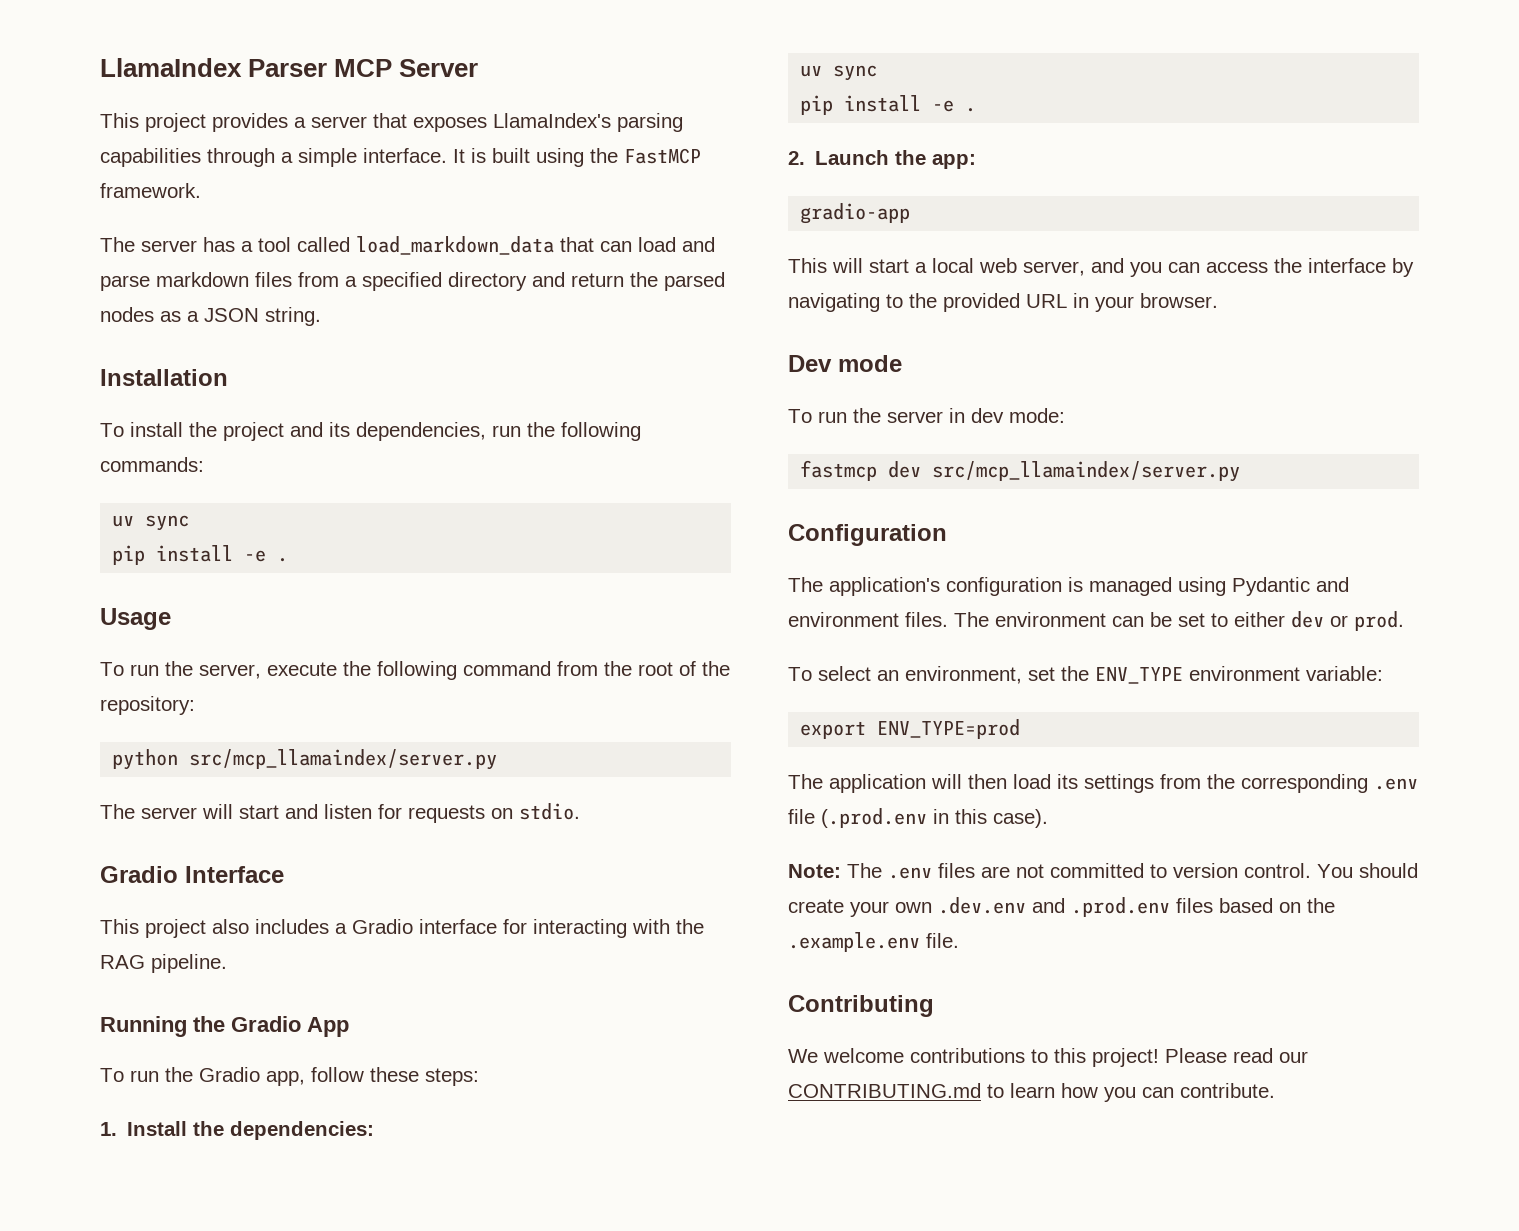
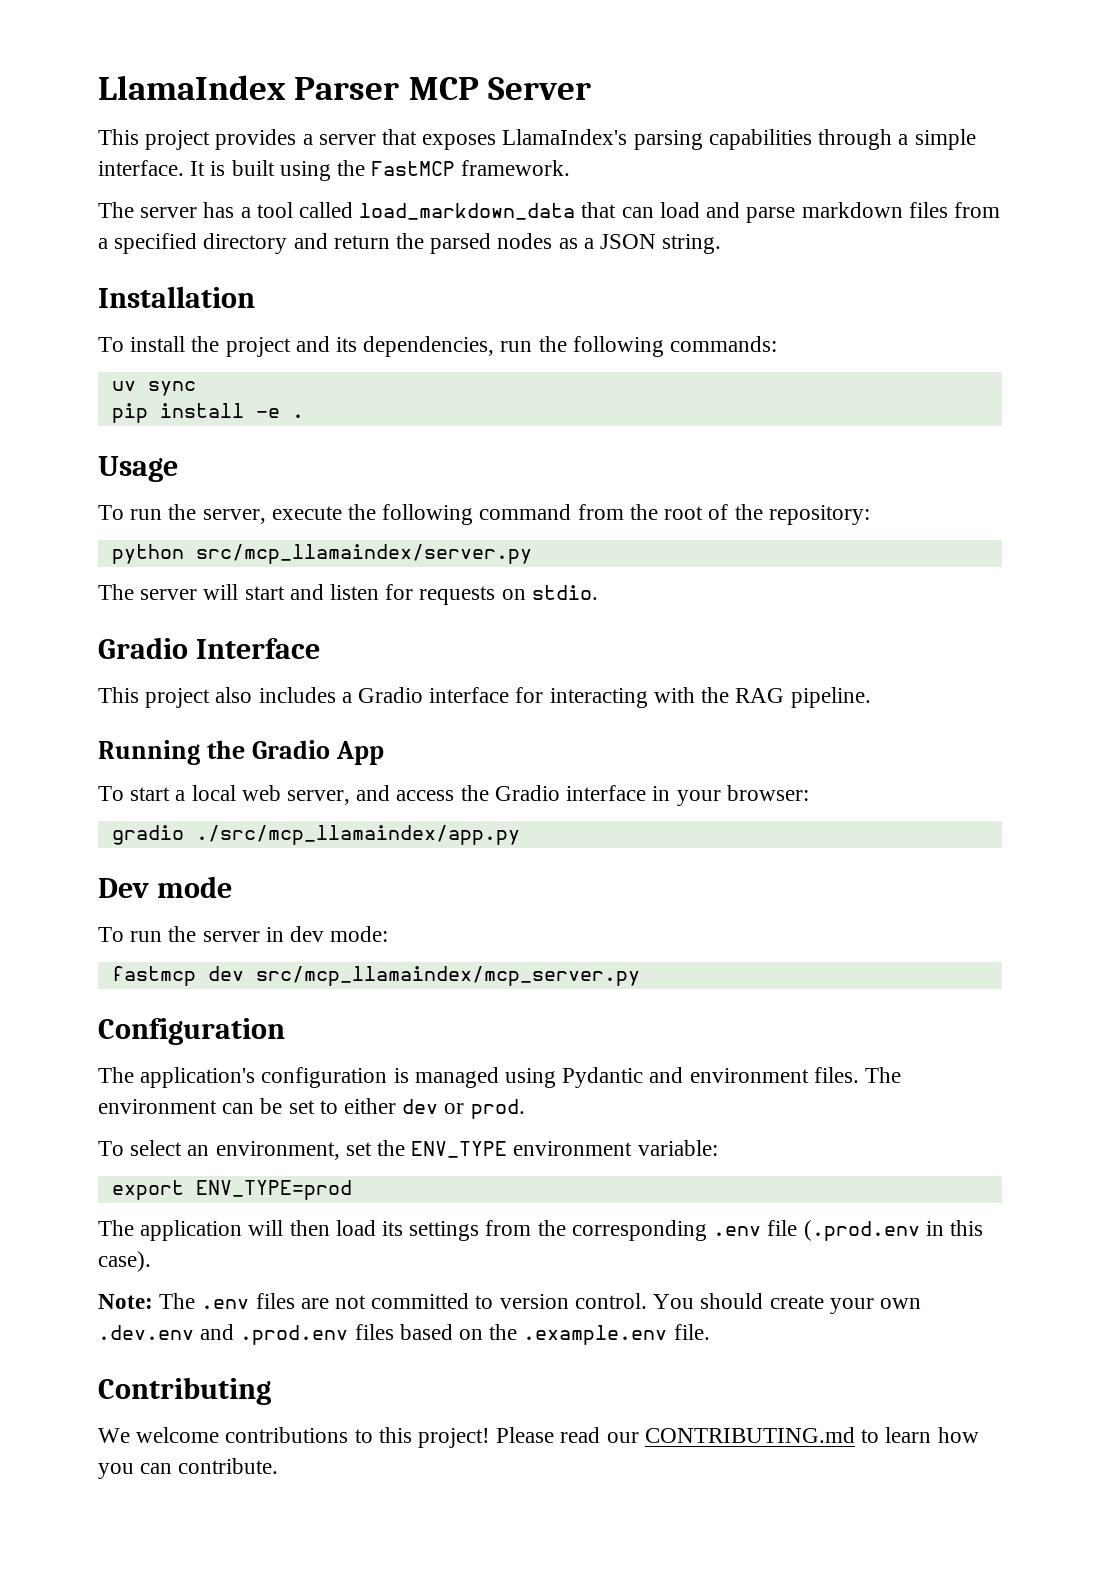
[130,1067,479,1086] [100,1121,375,1140] [800,65,878,81] [800,95,977,115] [788,150,977,169] [800,203,911,224] [788,258,863,273] run the Gradio app, follow these steps: // 1. Install the dependencies: // uv sync // pip install -e . // 2. Launch the app: // gradio-app // This will -> (124, 793) none
[1130,258,1414,277] [788,293,1218,312] you can access the interface by navigating to the provided URL in your browser. -> [396,785,809,806] [111,825,520,845] access the Gradio interface in your browser: // gradio ./src/mcp_llamaindex/app.py
[932,461,1241,482] src/mcp_llamaindex/server.py -> [255,966,640,986] src/mcp_llamaindex/mcp_server.py

